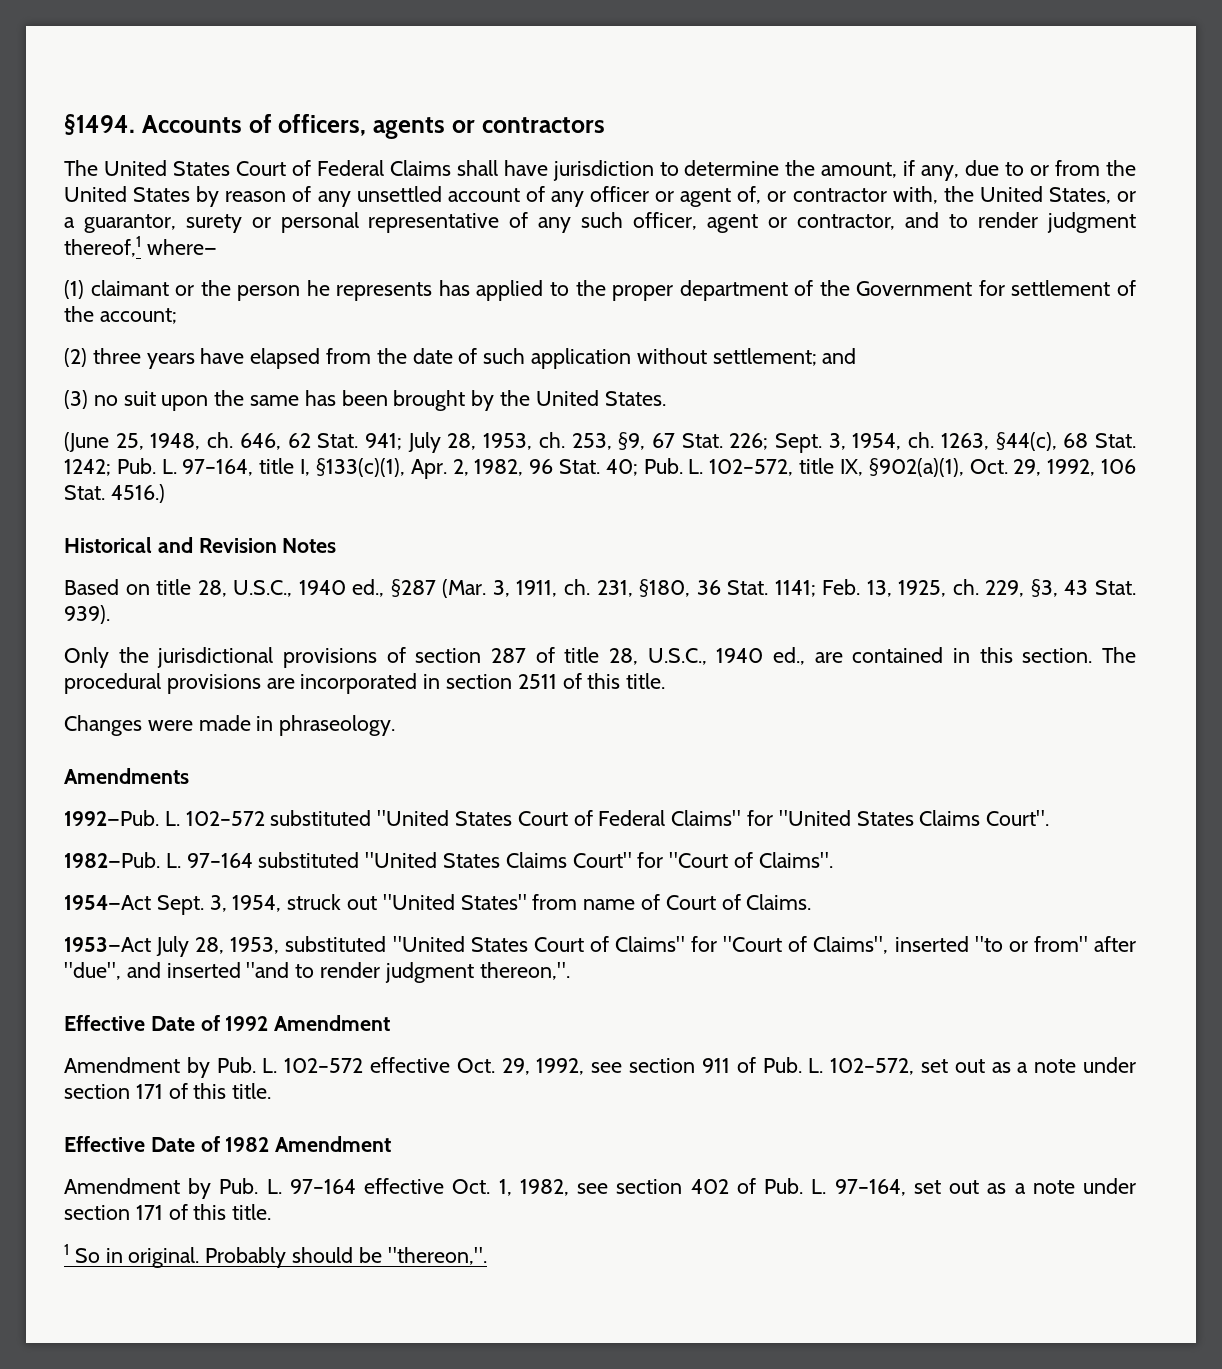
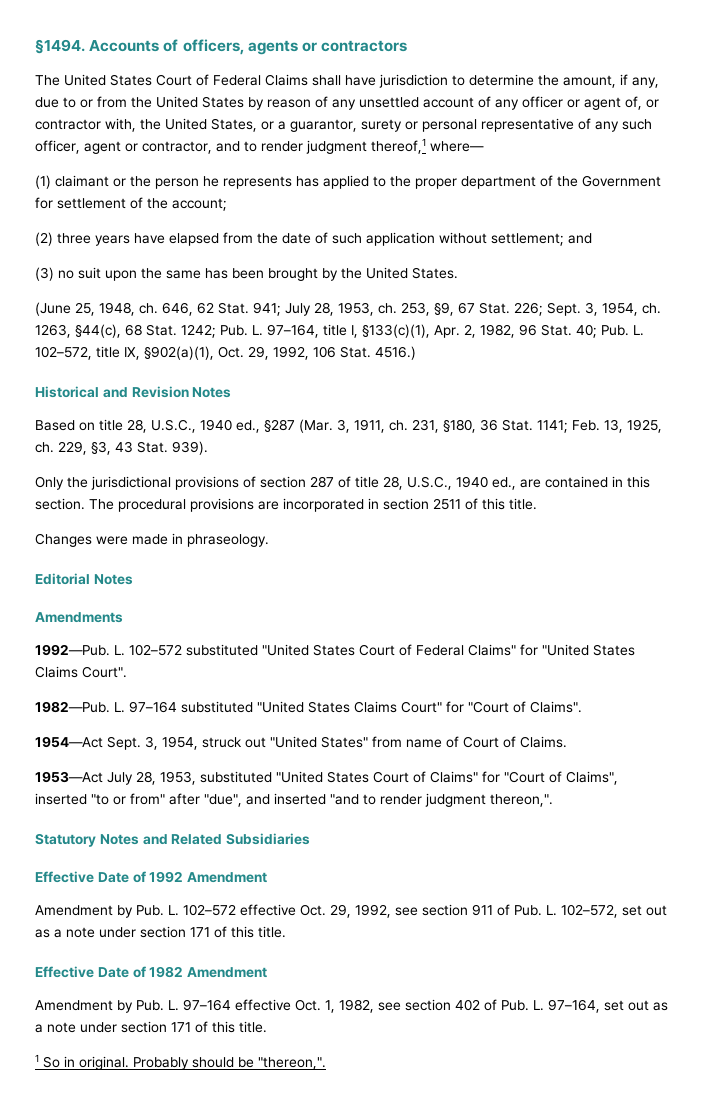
(396, 725) none -> [35,573,133,585] // Editorial Notes
(570, 971) none -> [35,833,311,847] // Statutory Notes and Related Subsidiaries

